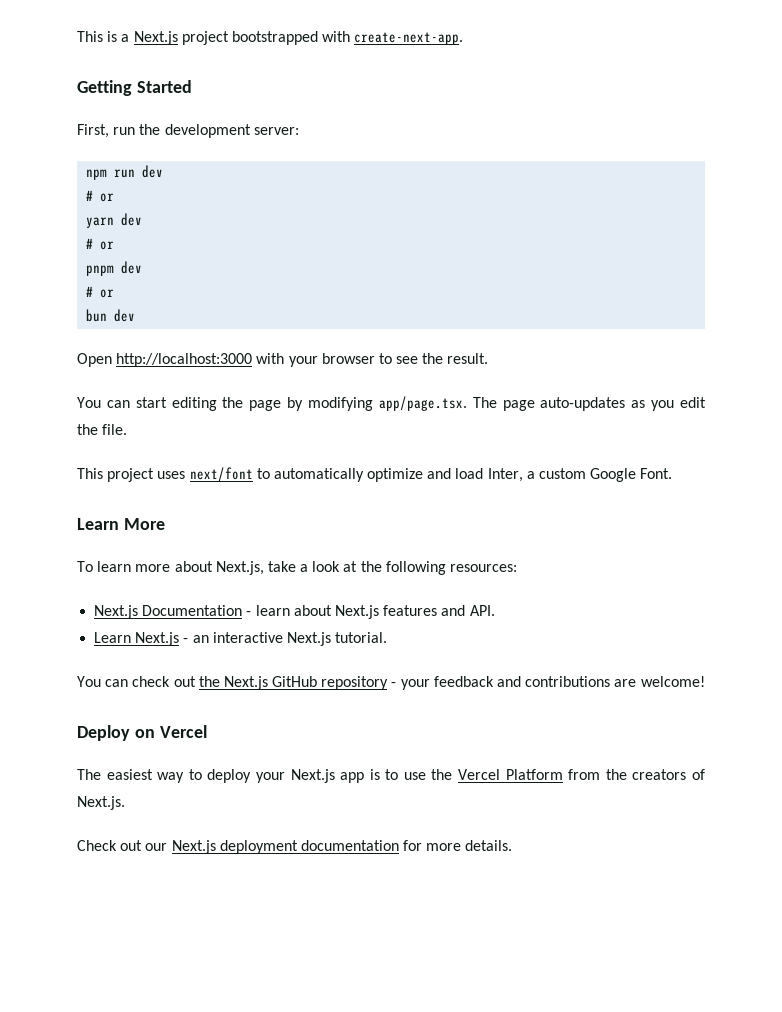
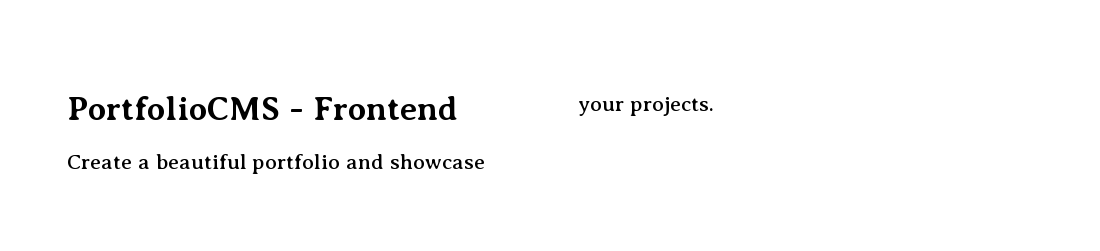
[77,31,464,45] [77,80,192,96] [77,124,299,138] [86,165,164,180] [86,190,115,202] [86,213,143,228] [86,238,115,250] [86,261,143,276] [86,286,115,298] [86,309,136,322] [77,353,489,367] [77,396,706,411] [77,424,128,435] [77,467,673,482] [77,518,165,530] [77,561,518,575] [94,605,495,619] [94,632,388,646] [77,676,705,690] [77,725,207,741] [77,769,705,783] [77,796,125,810] [77,840,513,854] This is a Next.js project bootstrapped with create-next-app. // Getting Started // First, run the development server: // npm run dev // # or // yarn dev // # or // pnpm dev // # or // bun dev // Open http://localhost:3000 with your browser to see the result. // You can start editing the page by modifying app/page.tsx. The page auto-updates as you edit the file. // This project uses next/font to automatically optimize and load Inter, a custom Google Font. // Learn More // To learn more about Next.js, take a look at the following resources: // Next.js Documentation - learn about Next.js features and API. // Learn Next.js - an interactive Next.js tutorial. // You can check out the Next.js GitHub repository - your feedback and contributions are welcome! // Deploy on Vercel // The easiest way to deploy your Next.js app is to use the Vercel Platform from the creators of Next.js. // Check out our Next.js deployment documentation for more details. -> [67,96,459,120] [67,154,486,174] [578,97,714,116] PortfolioCMS - Frontend // Create a beautiful portfolio and showcase your projects.

